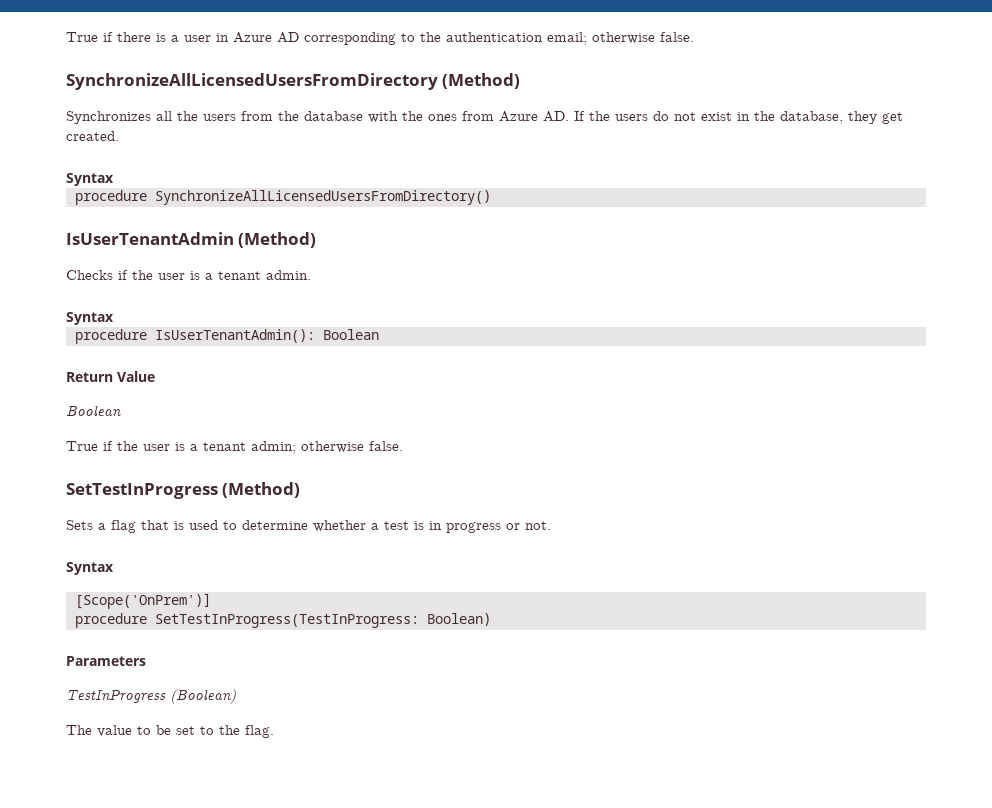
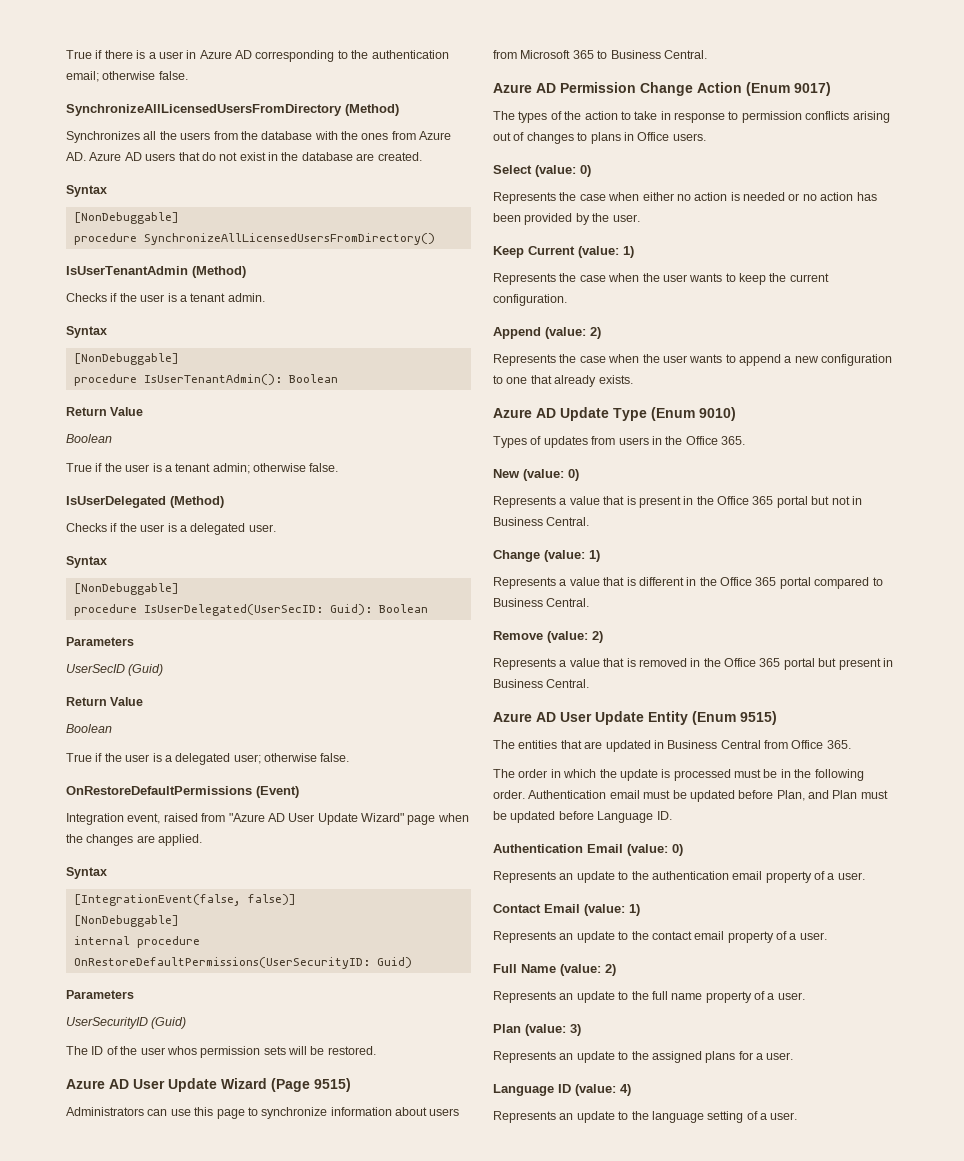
[574,111,648,121] If the users -> [89,152,200,161] Azure AD users that
[780,111,903,124] database, they get -> [301,152,375,161] database are
(114, 179) none -> [73,212,179,224] // [NonDebuggable]
(114, 318) none -> [73,353,179,365] // [NonDebuggable]
[66,482,301,499] [66,520,551,533] [66,562,114,575] [74,593,211,609] [74,613,491,628] [66,656,146,666] [66,689,236,704] [66,725,274,738] SetTestInProgress (Method) // Sets a flag that is used to determine whether a test is in progress or not. // Syntax // [Scope('OnPrem')] // procedure SetTestInProgress(TestInProgress: Boolean) // Parameters // TestInProgress (Boolean) // The value to be set to the flag. -> [66,496,224,508] [66,523,276,535] [66,556,107,568] [73,583,179,595] [73,604,428,616] [66,637,134,646] [66,664,164,676] [66,697,144,706] [66,724,112,733] [66,753,350,765] [66,786,299,798] [66,813,469,825] [66,834,203,846] [66,867,107,879] [73,894,296,906] [73,915,179,927] [73,936,200,948] [73,957,412,969] [66,990,134,999] [66,1017,187,1029] [66,1046,376,1058] [66,1078,351,1092] [66,1107,460,1119] [493,50,707,59] [493,82,831,96] [493,111,890,123] [493,132,706,144] [493,165,591,177] [493,192,877,204] [493,213,640,225] [493,246,634,258] [493,273,829,285] [493,294,567,306] [493,327,601,339] [493,354,893,366] [493,375,633,387] [493,407,736,421] [493,436,745,448] [493,469,579,481] [493,496,862,508] [493,517,590,526] [493,550,600,562] [493,577,883,589] [493,598,590,607] [493,631,603,643] [493,658,893,670] [493,679,590,688] [493,711,777,725] [493,740,851,752] [493,769,864,781] [493,790,888,802] [493,811,672,823] [493,844,683,856] [493,871,865,883] [493,904,640,916] [493,931,827,943] [493,964,616,976] [493,991,805,1003] [493,1024,581,1036] [493,1051,794,1063] [493,1084,631,1096] [493,1111,798,1123] IsUserDelegated (Method) // Checks if the user is a delegated user. // Syntax // [NonDebuggable] // procedure IsUserDelegated(UserSecID: Guid): Boolean // Parameters // UserSecID (Guid) // Return Value // Boolean // True if the user is a delegated user; otherwise false. // OnRestoreDefaultPermissions (Event) // Integration event, raised from "Azure AD User Update Wizard" page when the changes are applied. // Syntax // [IntegrationEvent(false, false)] // [NonDebuggable] // internal procedure OnRestoreDefaultPermissions(UserSecurityID: Guid) // Parameters // UserSecurityID (Guid) // The ID of the user whos permission sets will be restored. // Azure AD User Update Wizard (Page 9515) // Administrators can use this page to synchronize information about users from Microsoft 365 to Business Central. // Azure AD Permission Change Action (Enum 9017) // The types of the action to take in response to permission conflicts arising out of changes to plans in Office users. // Select (value: 0) // Represents the case when either no action is needed or no action has been provided by the user. // Keep Current (value: 1) // Represents the case when the user wants to keep the current configuration. // Append (value: 2) // Represents the case when the user wants to append a new configuration to one that already exists. // Azure AD Update Type (Enum 9010) // Types of updates from users in the Office 365. // New (value: 0) // Represents a value that is present in the Office 365 portal but not in Business Central. // Change (value: 1) // Represents a value that is different in the Office 365 portal compared to Business Central. // Remove (value: 2) // Represents a value that is removed in the Office 365 portal but present in Business Central. // Azure AD User Update Entity (Enum 9515) // The entities that are updated in Business Central from Office 365. // The order in which the update is processed must be in the following order. Authentication email must be updated before Plan, and Plan must be updated before Language ID. // Authentication Email (value: 0) // Represents an update to the authentication email property of a user. // Contact Email (value: 1) // Represents an update to the contact email property of a user. // Full Name (value: 2) // Represents an update to the full name property of a user. // Plan (value: 3) // Represents an update to the assigned plans for a user. // Language ID (value: 4) // Represents an update to the language setting of a user.

